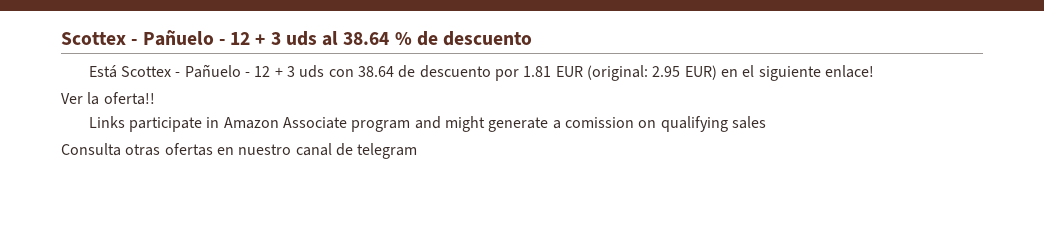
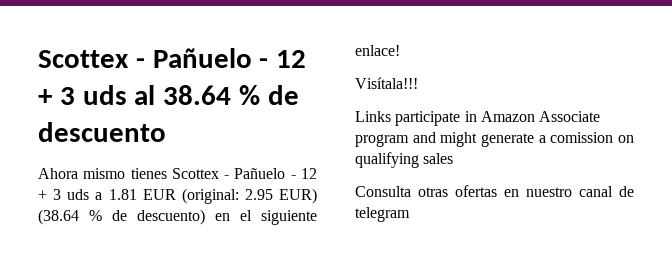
[88,64,519,81] Está Scottex - Pañuelo - 12 + 3 uds con 38.64 de descuento por -> [38,168,317,179] [38,189,103,200] Ahora mismo tienes Scottex - Pañuelo - 12 + 3 uds a
(717, 72) none -> [38,209,205,225] (38.64 % de descuento)
[61,92,155,105] Ver la oferta!! -> [355,77,418,89] Visítala!!!

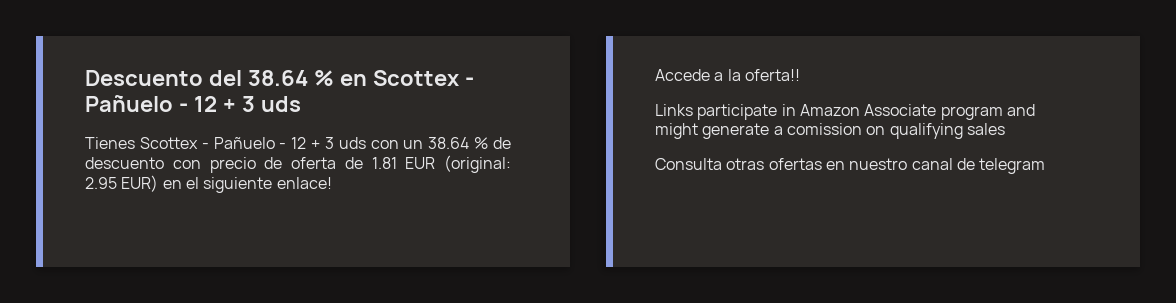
[38,48,307,68] [38,85,299,105] [38,122,166,142] [38,168,317,179] [38,189,103,200] Scottex - Pañuelo - 12 + 3 uds al 38.64 % de descuento // Ahora mismo tienes Scottex - Pañuelo - 12 + 3 uds a -> [85,70,474,86] [85,95,301,112] [85,137,512,149] [85,157,363,173] Descuento del 38.64 % en Scottex - Pañuelo - 12 + 3 uds // Tienes Scottex - Pañuelo - 12 + 3 uds con un 38.64 % de descuento con precio de oferta de
[38,209,205,225] (38.64 % de descuento) -> (159, 183) none
[355,77,418,89] Visítala!!! -> [655,69,800,81] Accede a la oferta!!

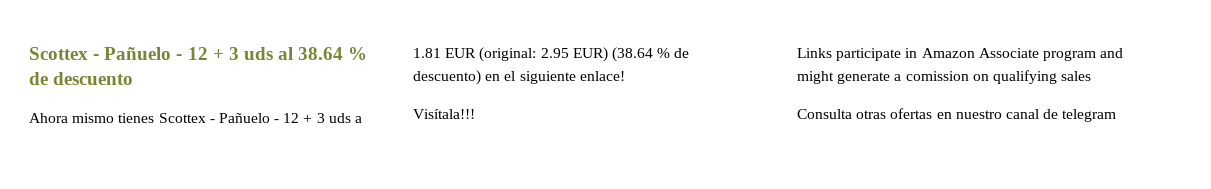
[85,70,474,86] [85,95,301,112] [85,137,512,149] [85,157,363,173] Descuento del 38.64 % en Scottex - Pañuelo - 12 + 3 uds // Tienes Scottex - Pañuelo - 12 + 3 uds con un 38.64 % de descuento con precio de oferta de -> [29,47,368,60] [29,72,134,85] [29,113,363,123] Scottex - Pañuelo - 12 + 3 uds al 38.64 % de descuento // Ahora mismo tienes Scottex - Pañuelo - 12 + 3 uds a
(159, 183) none -> [611,47,690,62] [413,70,481,85] (38.64 % de descuento)
[655,69,800,81] Accede a la oferta!! -> [413,109,475,119] Visítala!!!

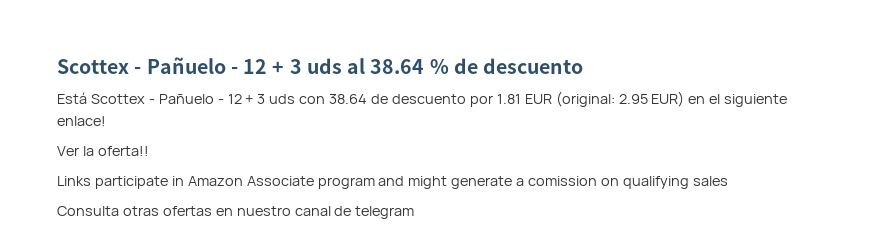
[29,113,363,123] Ahora mismo tienes Scottex - Pañuelo - 12 + 3 uds a -> [57,92,493,107] Está Scottex - Pañuelo - 12 + 3 uds con 38.64 de descuento por
[611,47,690,62] [413,70,481,85] (38.64 % de descuento) -> (685, 99) none
[413,109,475,119] Visítala!!! -> [57,146,149,156] Ver la oferta!!

